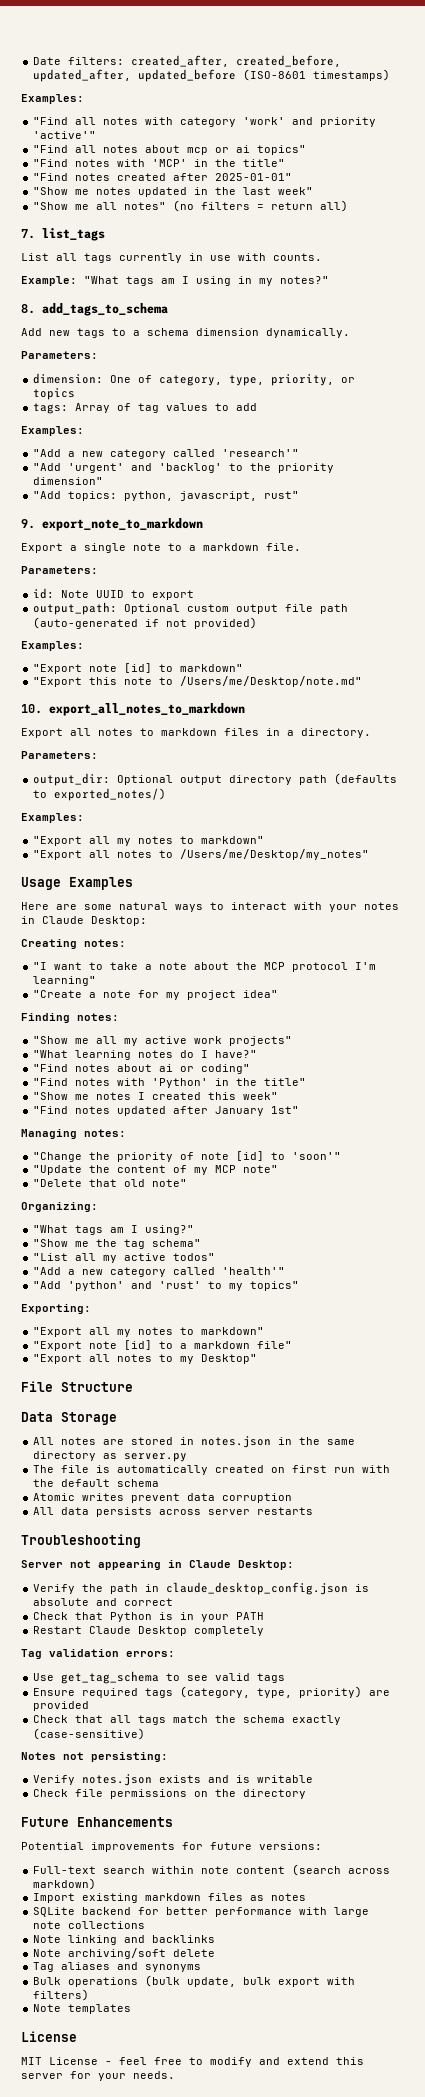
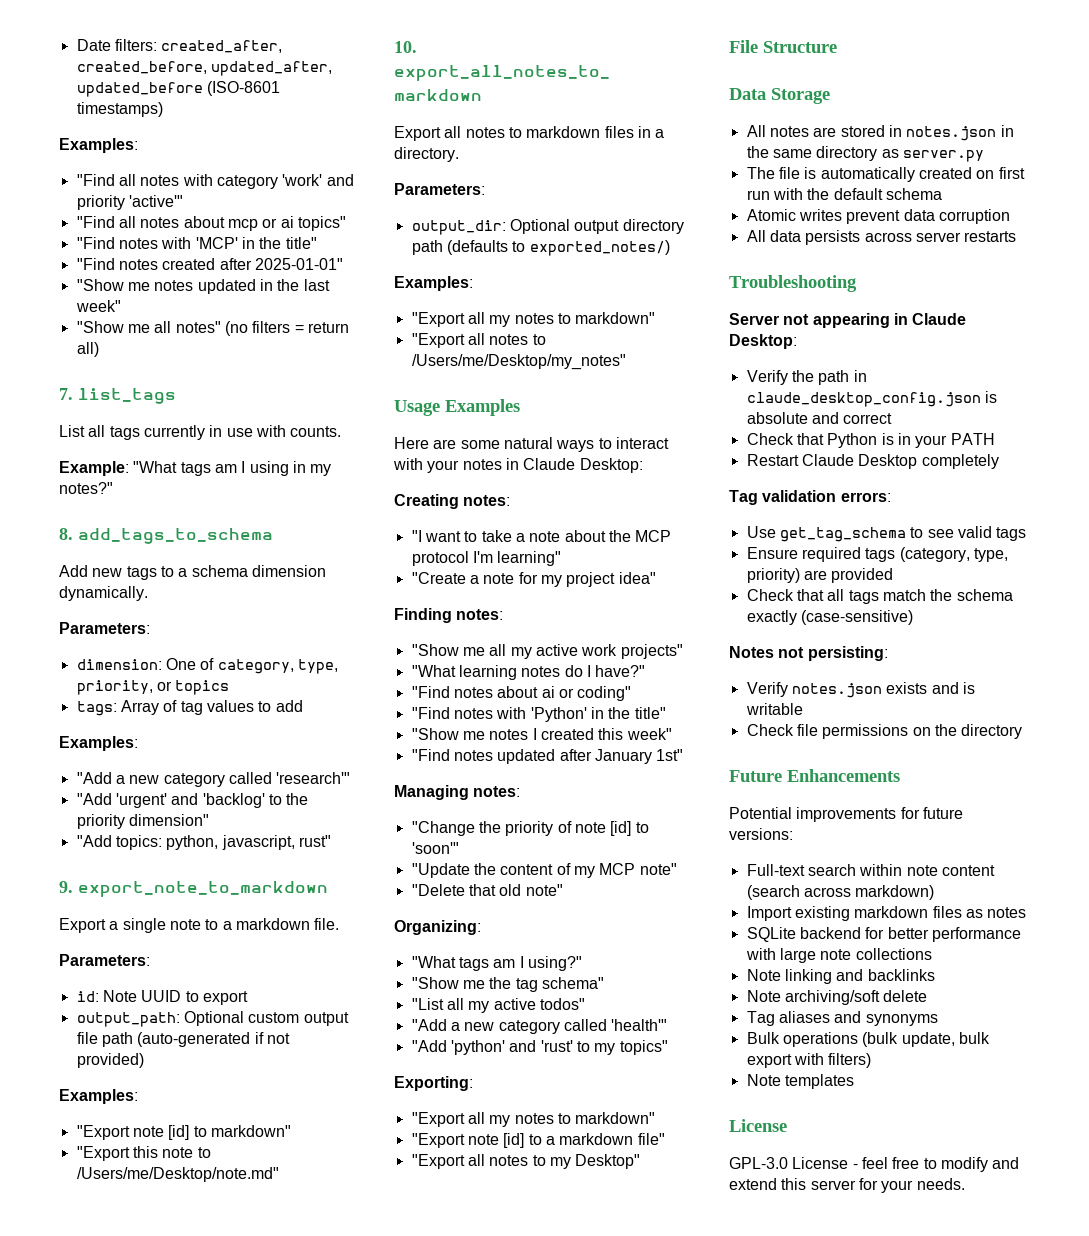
[21,2057,42,2065] MIT -> [729,1157,788,1169] GPL-3.0

